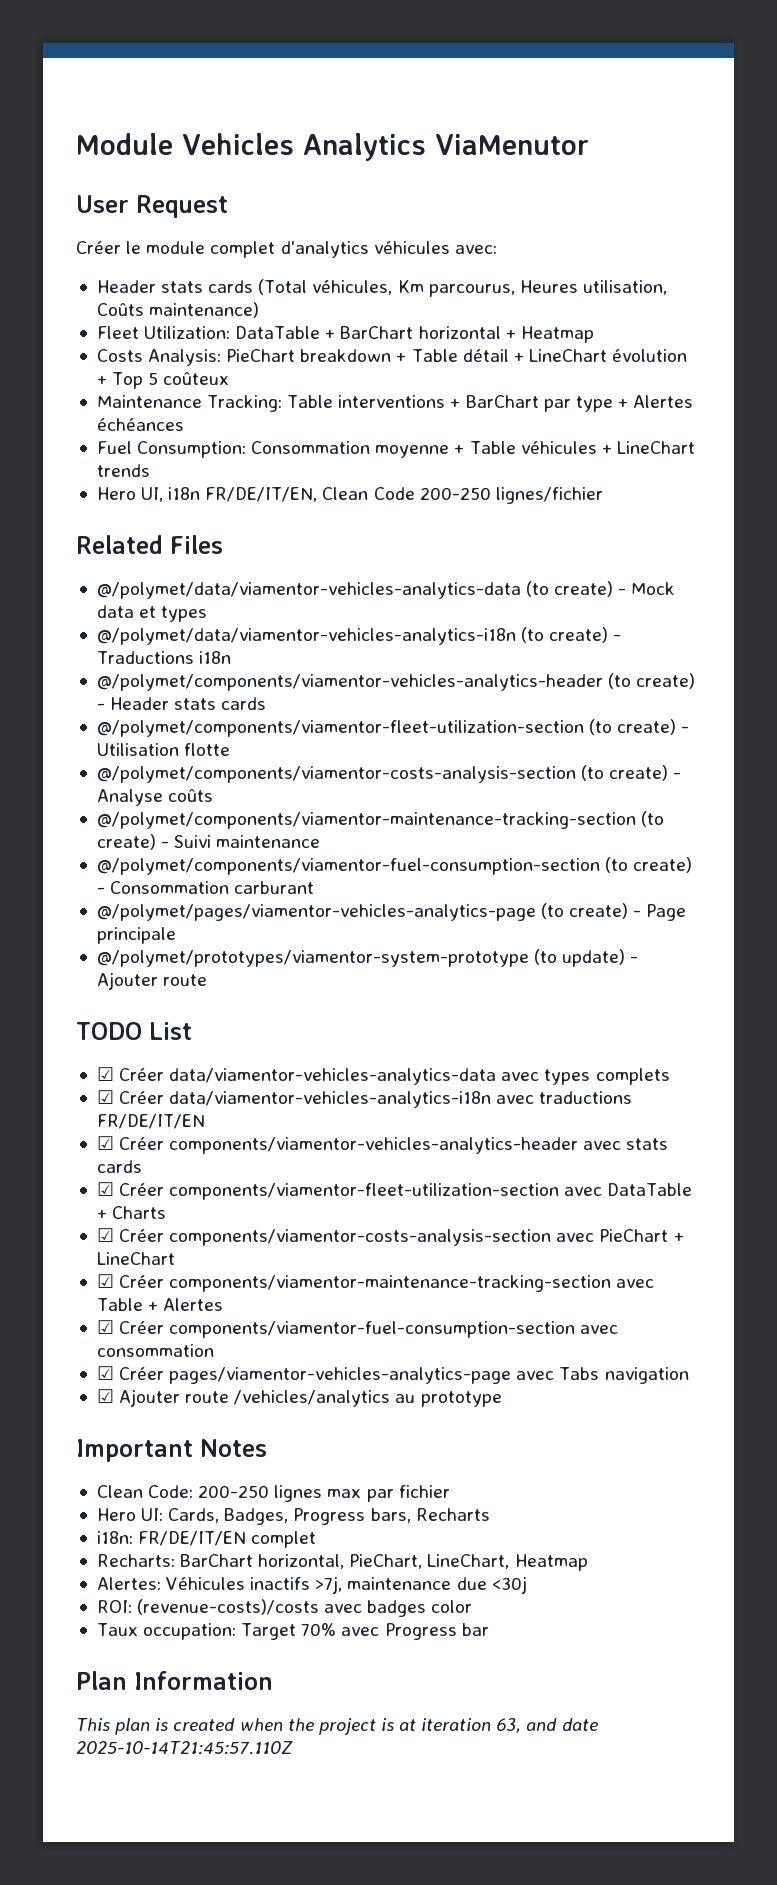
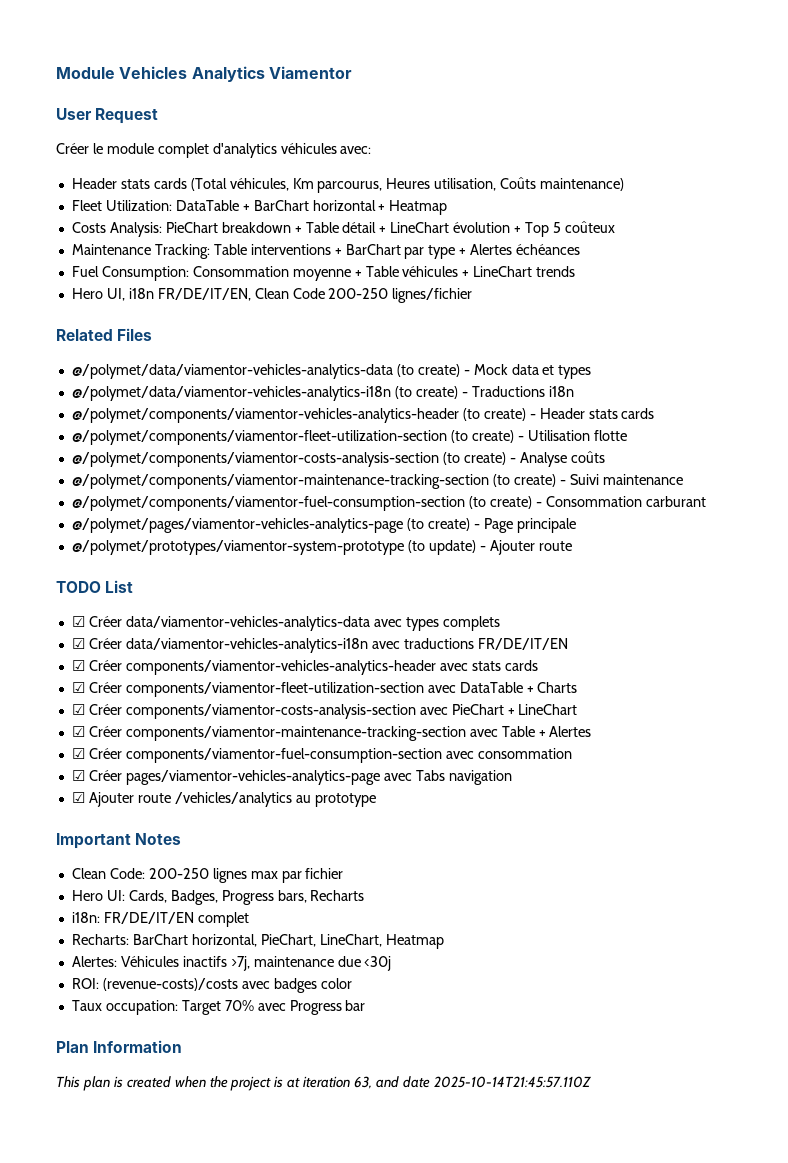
[434,134,589,155] ViaMenutor -> [268,66,352,79] Viamentor

